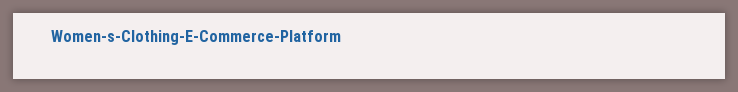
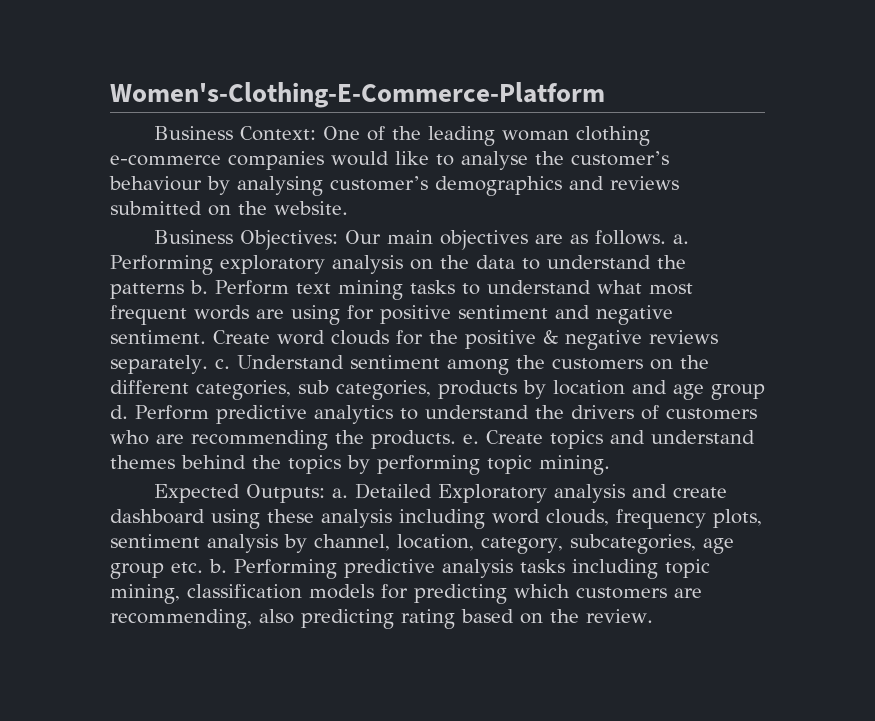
[51,30,341,45] Women-s-Clothing-E-Commerce-Platform -> [110,82,605,108] [153,126,650,146] [110,151,669,170] [109,176,679,196] [110,201,348,216] [153,230,689,250] [110,255,686,275] [110,280,693,300] [110,305,673,325] [110,329,718,350] [110,355,709,375] [110,380,765,400] [110,405,757,424] [110,430,755,450] [110,455,610,475] [153,483,727,503] [110,509,762,529] [110,534,734,554] [110,559,710,579] [110,584,702,604] [110,609,653,629] Women's-Clothing-E-Commerce-Platform // Business Context: One of the leading woman clothing e-commerce companies would like to analyse the customer’s behaviour by analysing customer’s demographics and reviews submitted on the website. // Business Objectives: Our main objectives are as follows. a. Performing exploratory analysis on the data to understand the patterns b. Perform text mining tasks to understand what most frequent words are using for positive sentiment and negative sentiment. Create word clouds for the positive & negative reviews separately. c. Understand sentiment among the customers on the different categories, sub categories, products by location and age group d. Perform predictive analytics to understand the drivers of customers who are recommending the products. e. Create topics and understand themes behind the topics by performing topic mining. // Expected Outputs: a. Detailed Exploratory analysis and create dashboard using these analysis including word clouds, frequency plots, sentiment analysis by channel, location, category, subcategories, age group etc. b. Performing predictive analysis tasks including topic mining, classification models for predicting which customers are recommending, also predicting rating based on the review.

